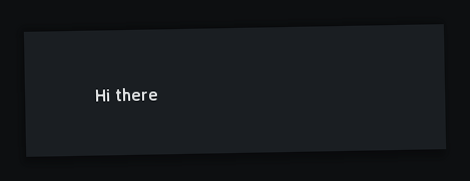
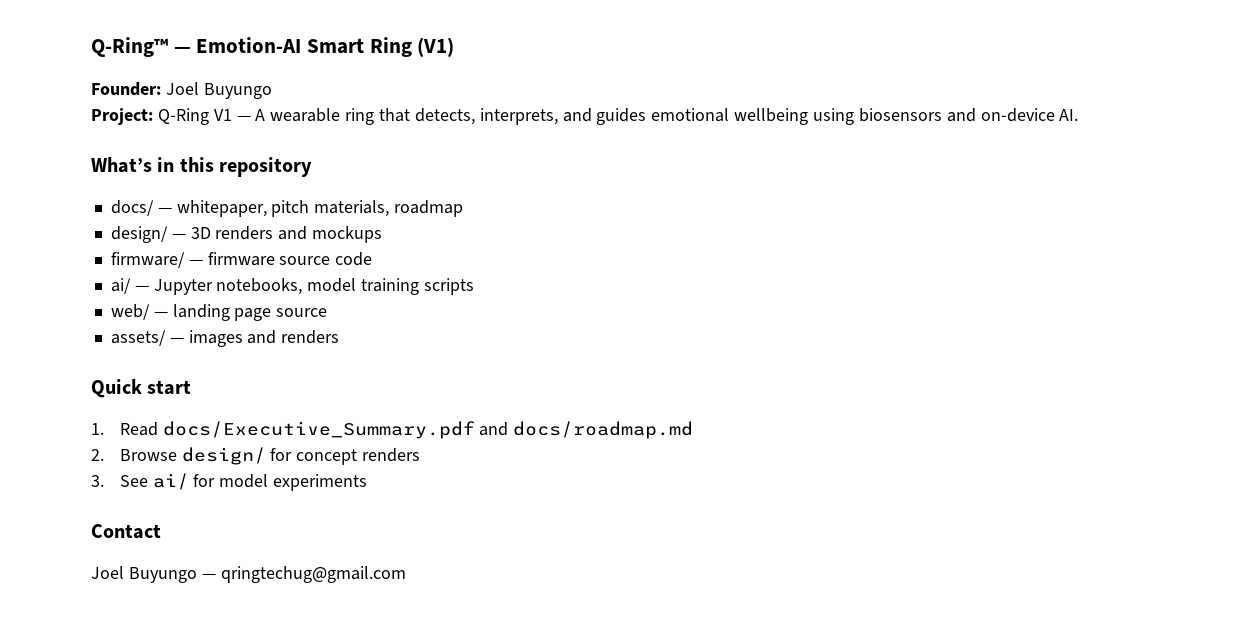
[94,87,159,102] Hi there -> [91,37,455,57] [91,82,272,99] [91,108,1079,125] [91,157,313,177] [110,200,464,217] [110,226,383,243] [110,252,373,268] [110,278,474,295] [110,304,328,321] [110,330,340,347] [91,379,192,398] [91,421,694,439] [91,447,421,465] [91,473,368,491] [91,524,161,539] [91,566,406,583] Q-Ring™ — Emotion-AI Smart Ring (V1) // Founder: Joel Buyungo // Project: Q-Ring V1 — A wearable ring that detects, interprets, and guides emotional wellbeing using biosensors and on-device AI. // What’s in this repository // docs/ — whitepaper, pitch materials, roadmap // design/ — 3D renders and mockups // firmware/ — firmware source code // ai/ — Jupyter notebooks, model training scripts // web/ — landing page source // assets/ — images and renders // Quick start // 1. Read docs/Executive_Summary.pdf and docs/roadmap.md // 2. Browse design/ for concept renders // 3. See ai/ for model experiments // Contact // Joel Buyungo — qringtechug@gmail.com

